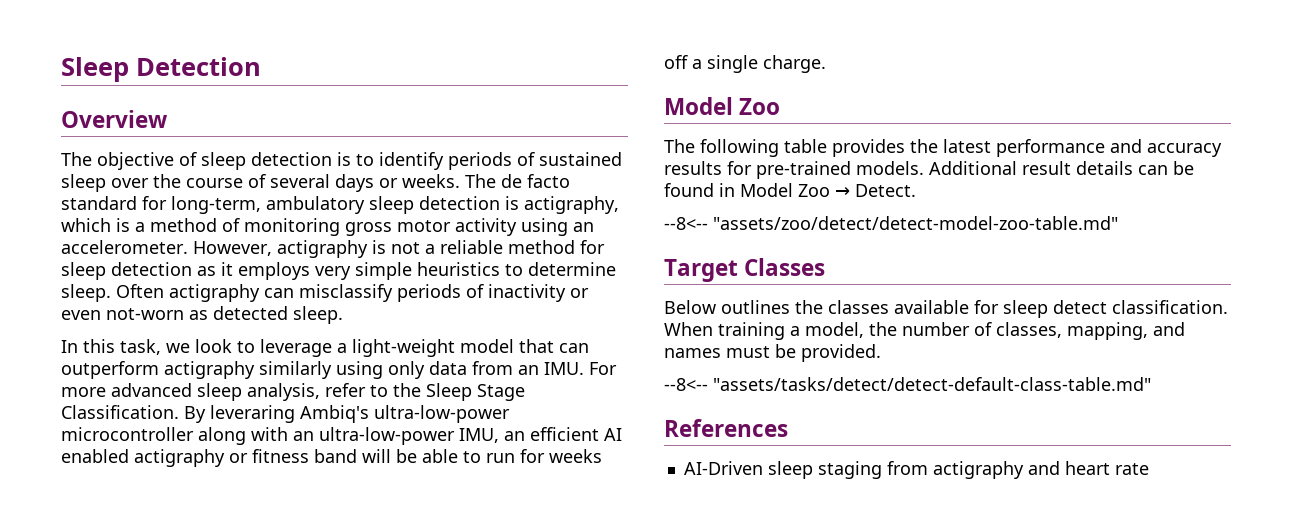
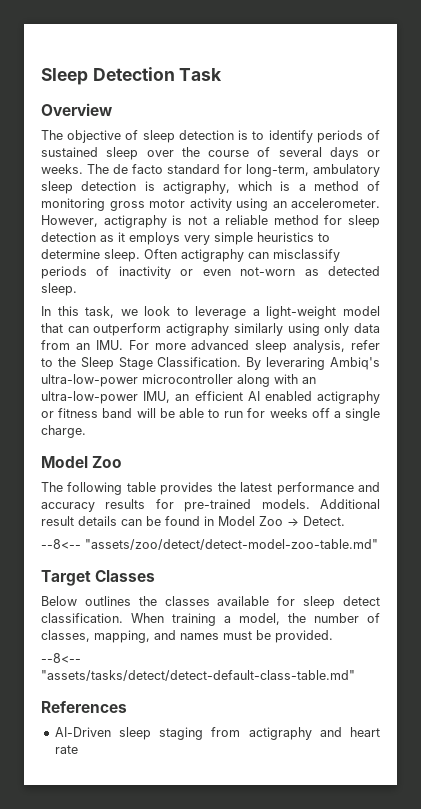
(261, 66) none -> [179,68,223,81] Task

